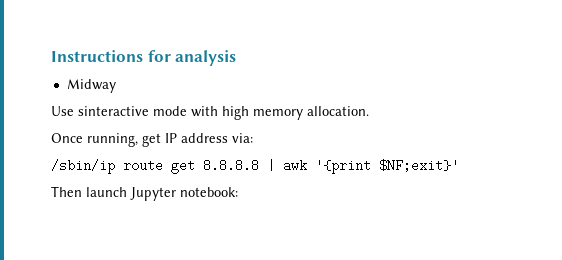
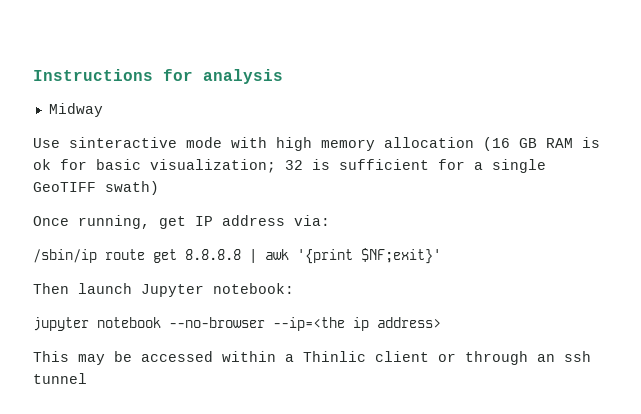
[307,106,369,116] allocation. -> [384,137,600,151] [33,159,546,173] [33,181,159,195] allocation (16 GB RAM is ok for basic visualization; 32 is sufficient for a single GeoTIFF swath)
(238, 192) none -> [33,317,441,331] [33,351,591,365] [33,373,87,384] // jupyter notebook --no-browser --ip=<the ip address> // This may be accessed within a Thinlic client or through an ssh tunnel

